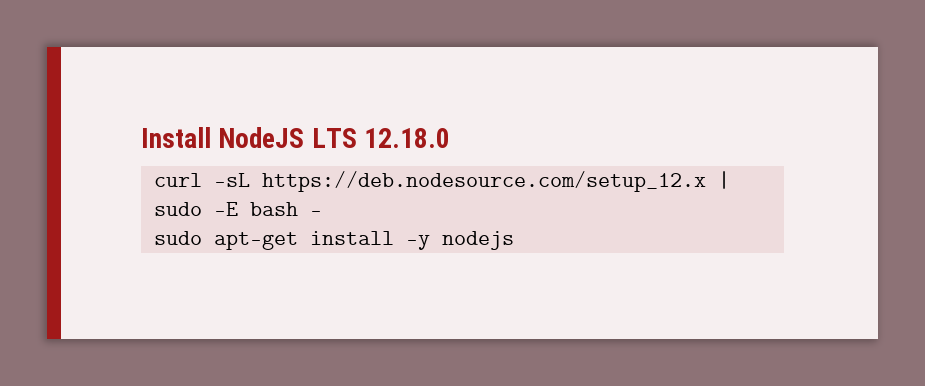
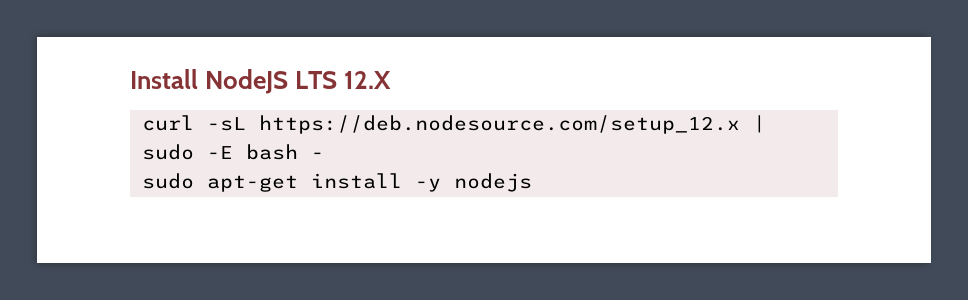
[364,128,451,148] 12.18.0 -> [344,71,392,89] 12.X

